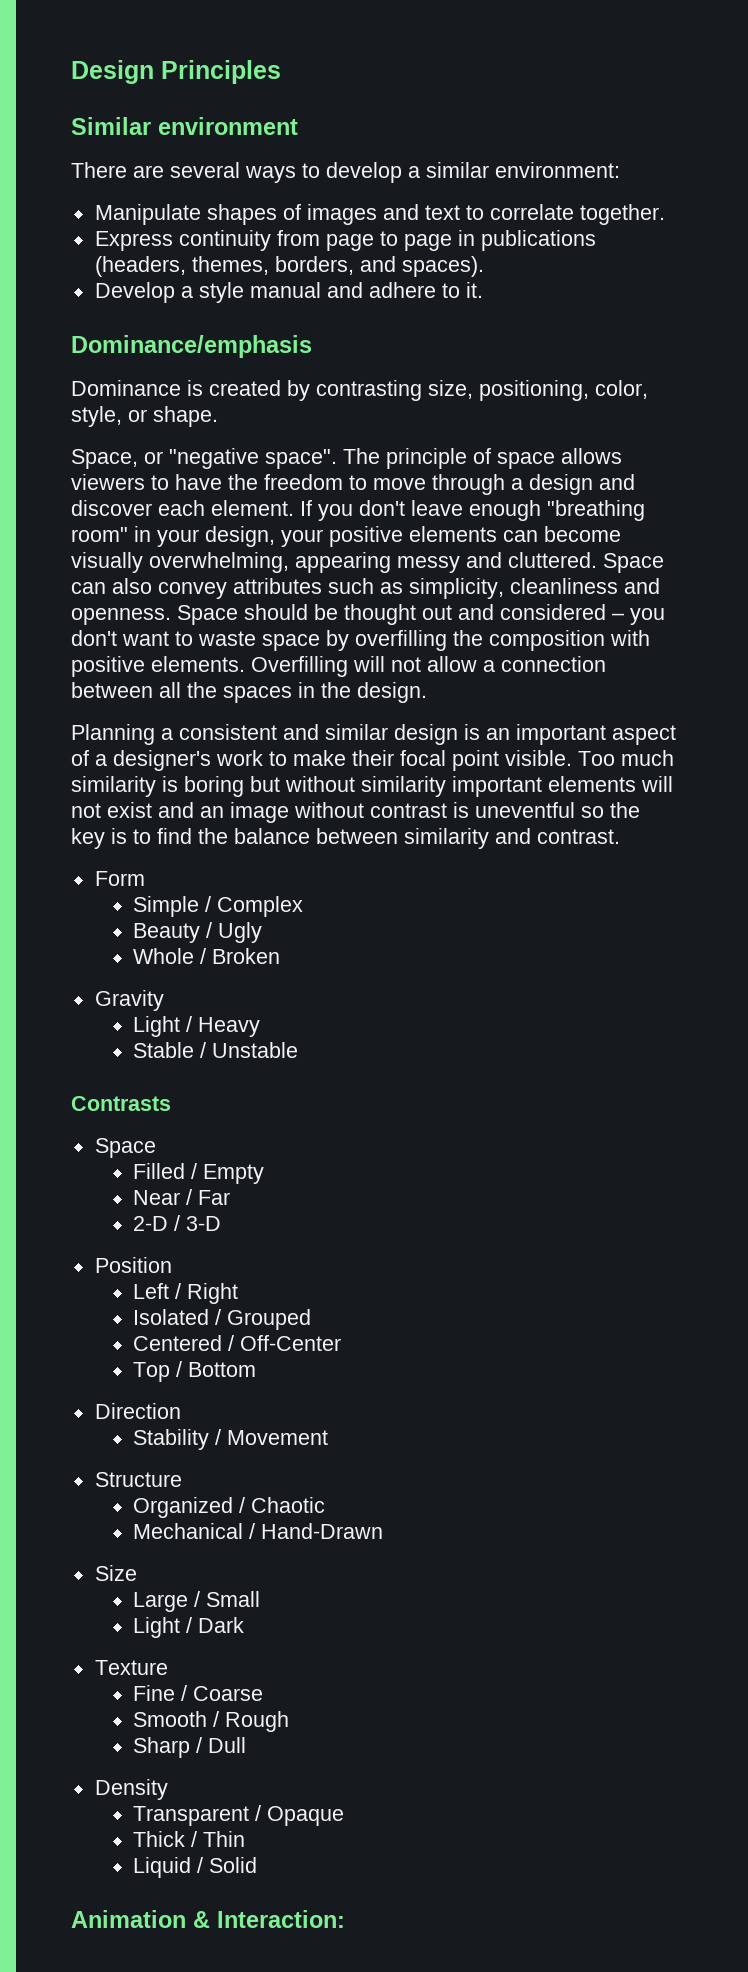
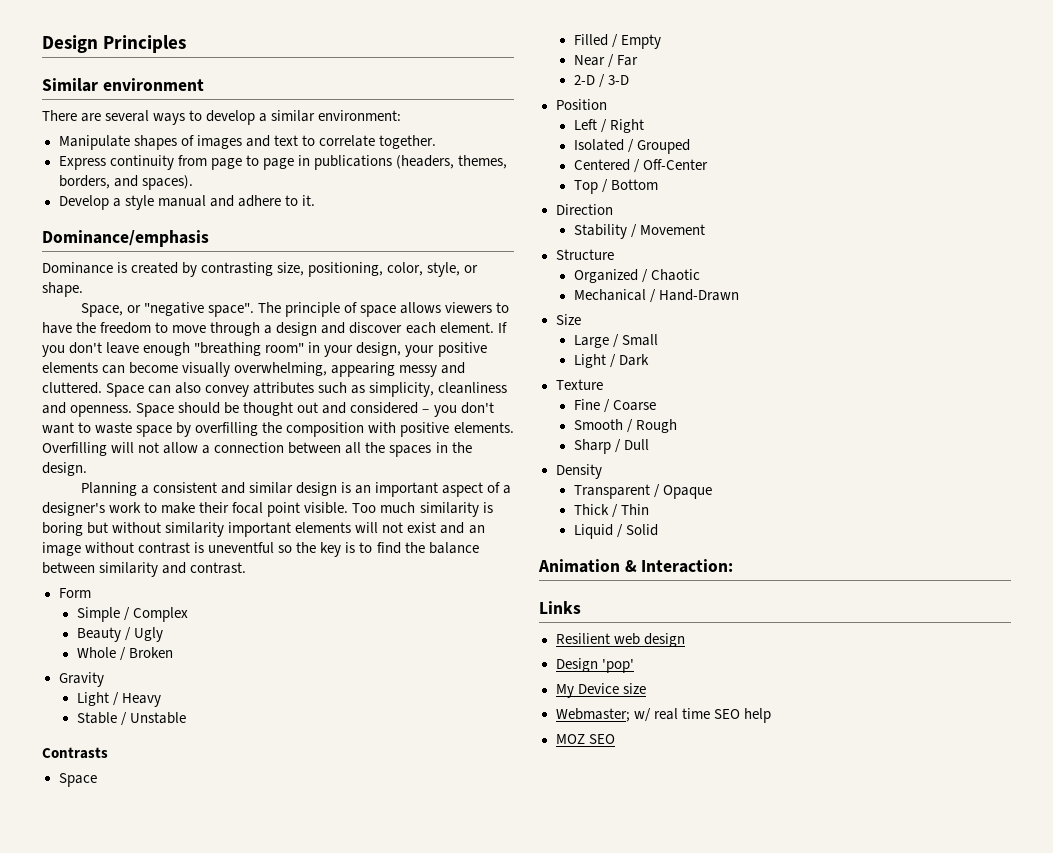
(345, 1919) none -> [539,601,581,614] [555,633,685,647] [555,658,634,673] [555,683,646,698] [555,708,771,723] [555,734,615,744] // Links // Resilient web design // Design 'pop' // My Device size // Webmaster; w/ real time SEO help // MOZ SEO

